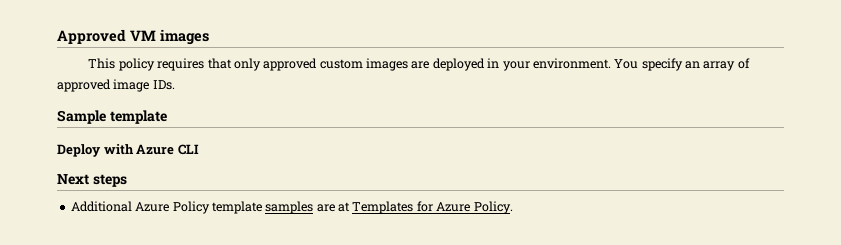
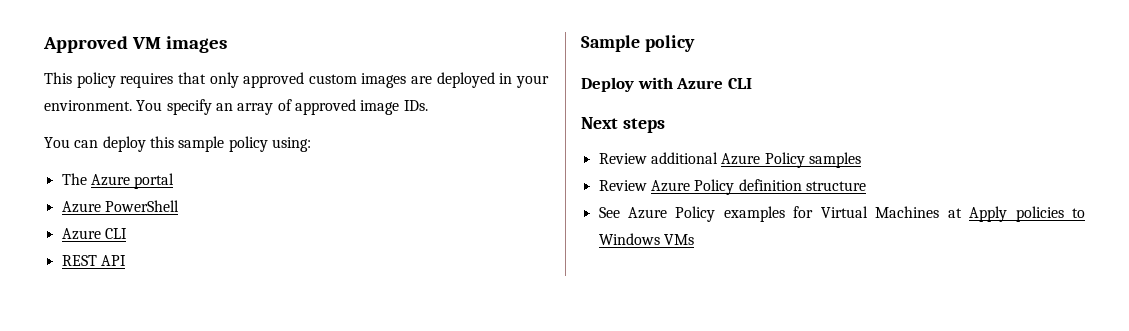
(175, 85) none -> [44,136,311,152] [61,173,175,189] [61,200,179,213] [61,228,127,240] [61,255,126,266] // You can deploy this sample policy using: // The Azure portal // Azure PowerShell // Azure CLI // REST API
[109,110,167,124] template -> [644,35,695,52] policy
[70,201,262,214] Additional Azure Policy template -> [598,152,805,168] Review additional Azure Policy
[316,201,513,214] are at Templates for Azure Policy. -> [598,179,866,195] [598,206,1085,222] [598,233,694,245] // Review Azure Policy definition structure // See Azure Policy examples for Virtual Machines at Apply policies to Windows VMs

